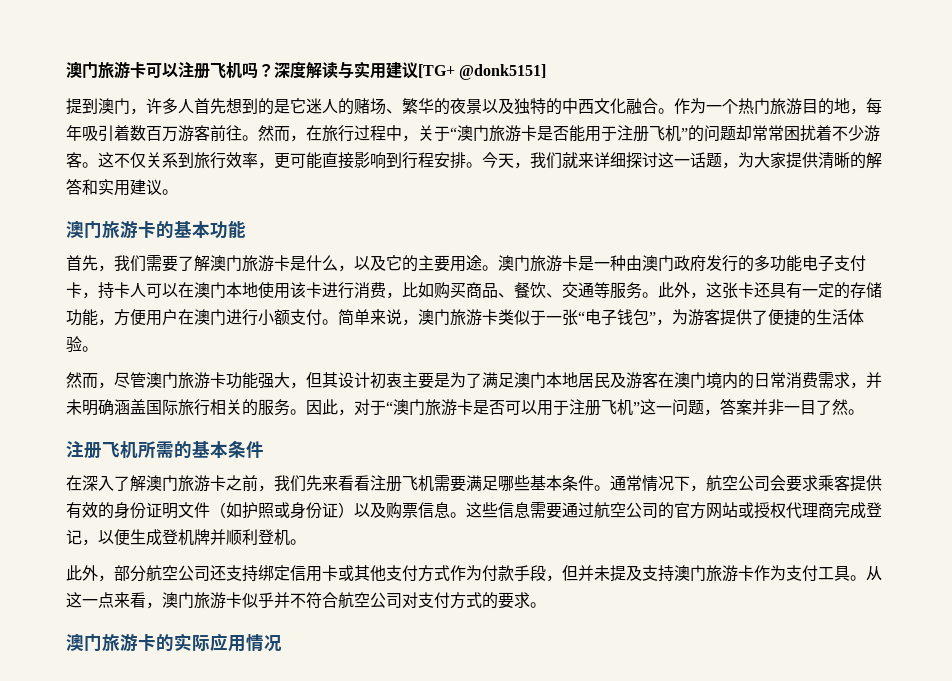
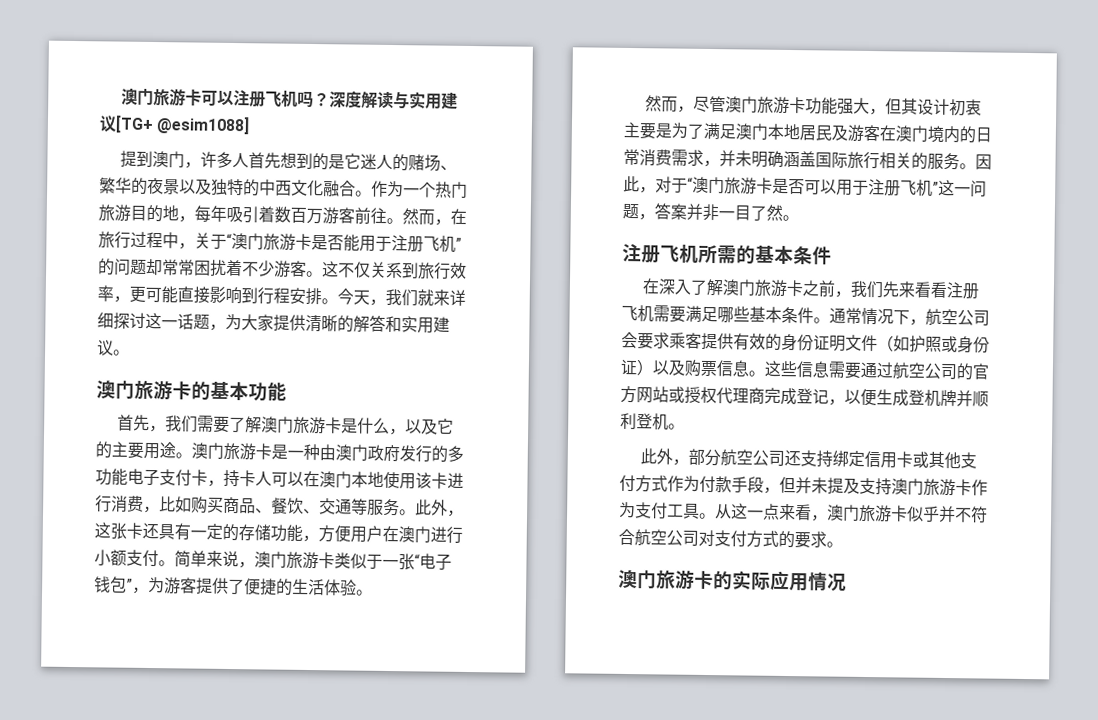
[459,64,547,80] @donk5151] -> [156,116,251,135] @esim1088]

